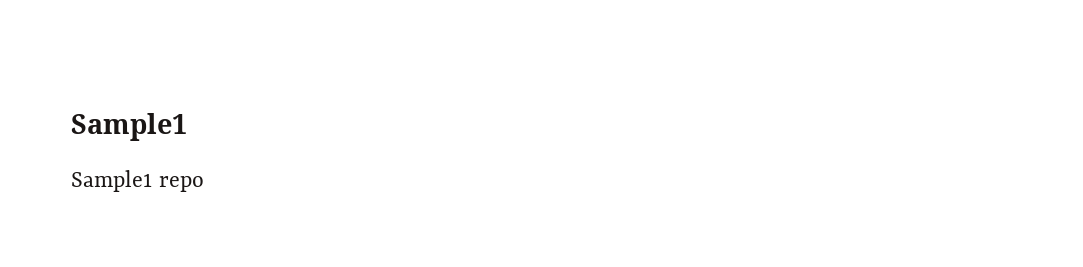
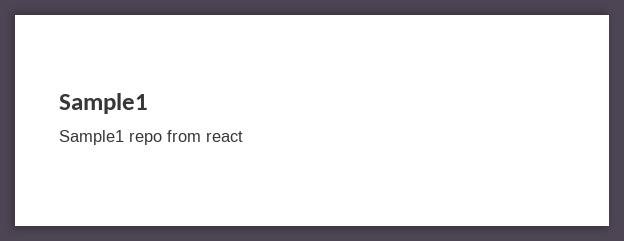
(204, 184) none -> [167,130,243,142] from react

